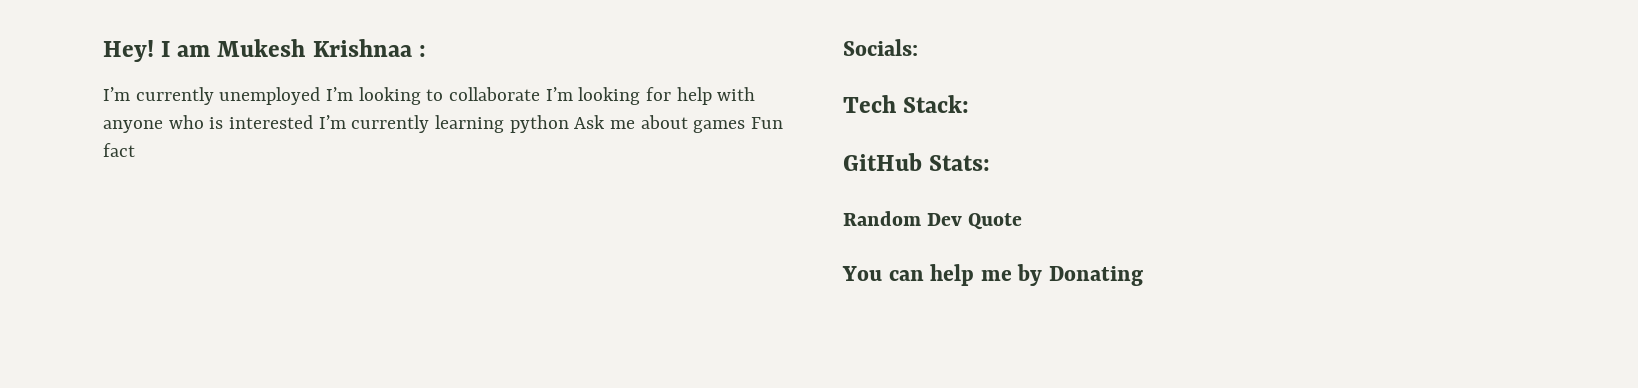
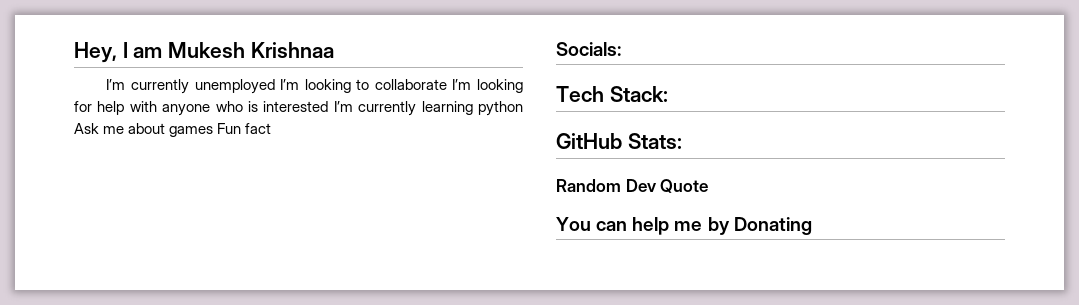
[103,40,154,62] Hey! -> [74,42,117,63] Hey,
[418,45,426,57] : -> (334, 50) none

